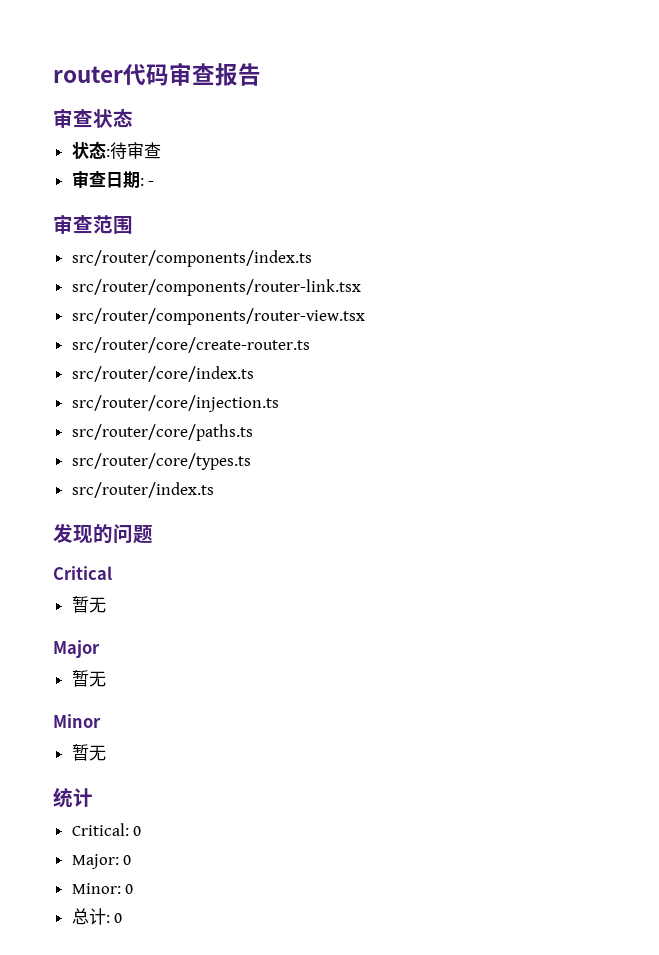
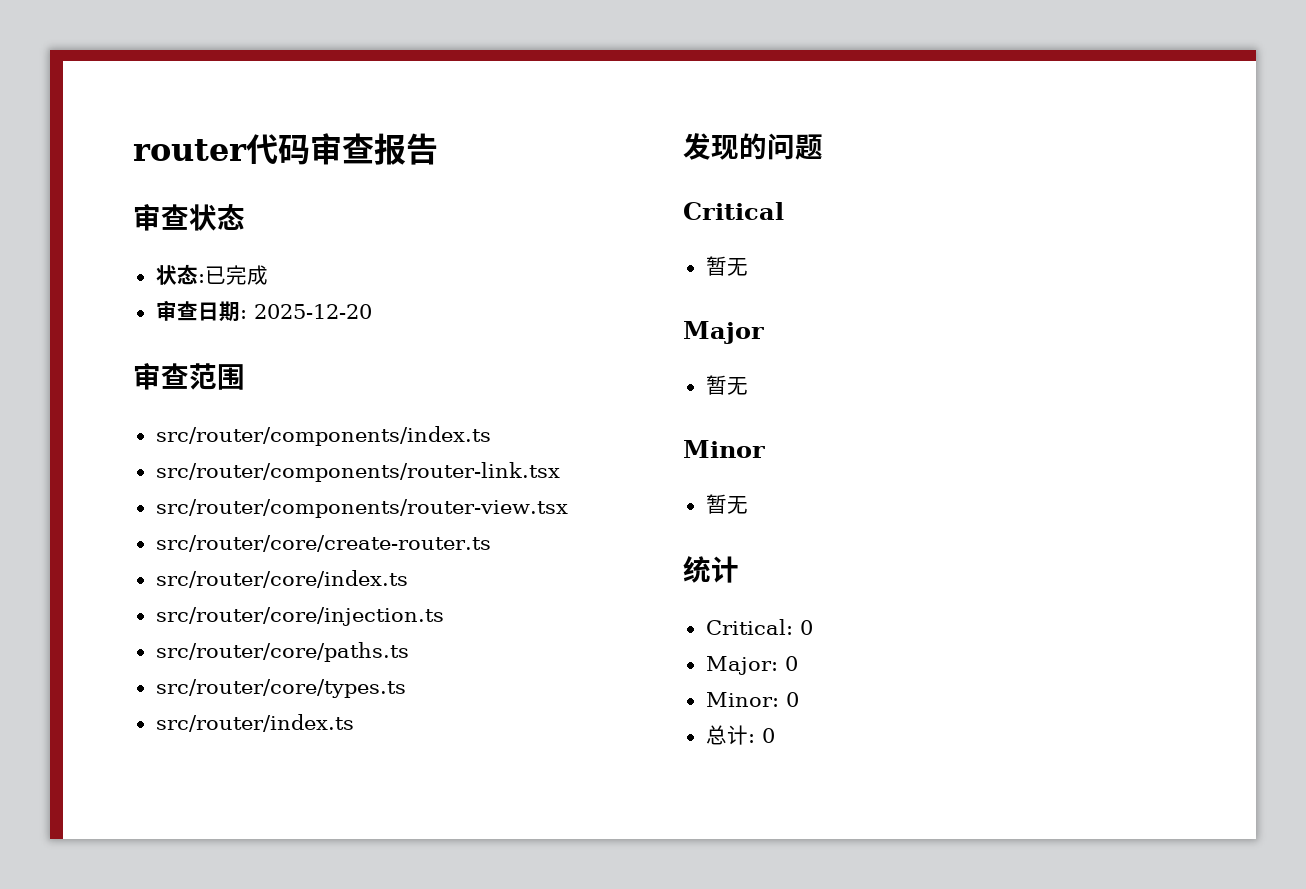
[109,142,161,160] 待审查 -> [204,265,268,285] 已完成
[148,181,155,186] - -> [253,304,372,319] 2025-12-20

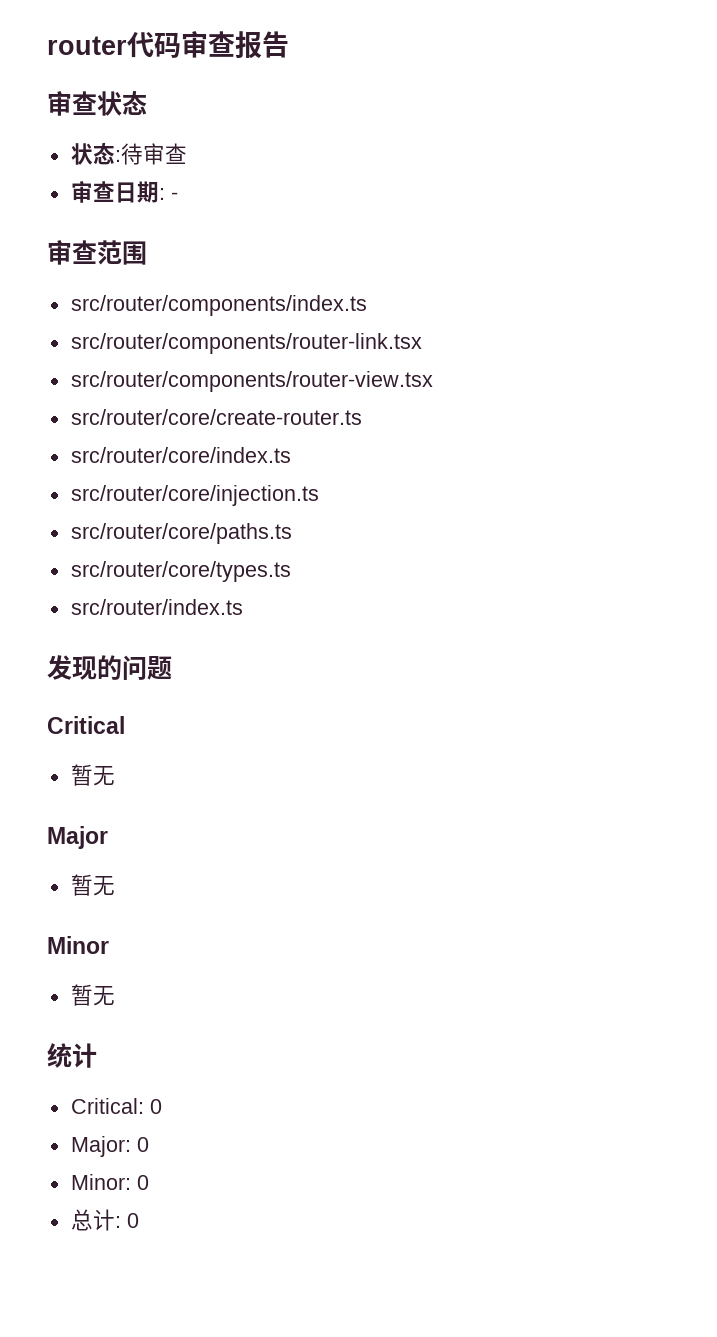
[204,265,268,285] 已完成 -> [120,143,187,165] 待审查
[253,304,372,319] 2025-12-20 -> [170,192,178,200] -

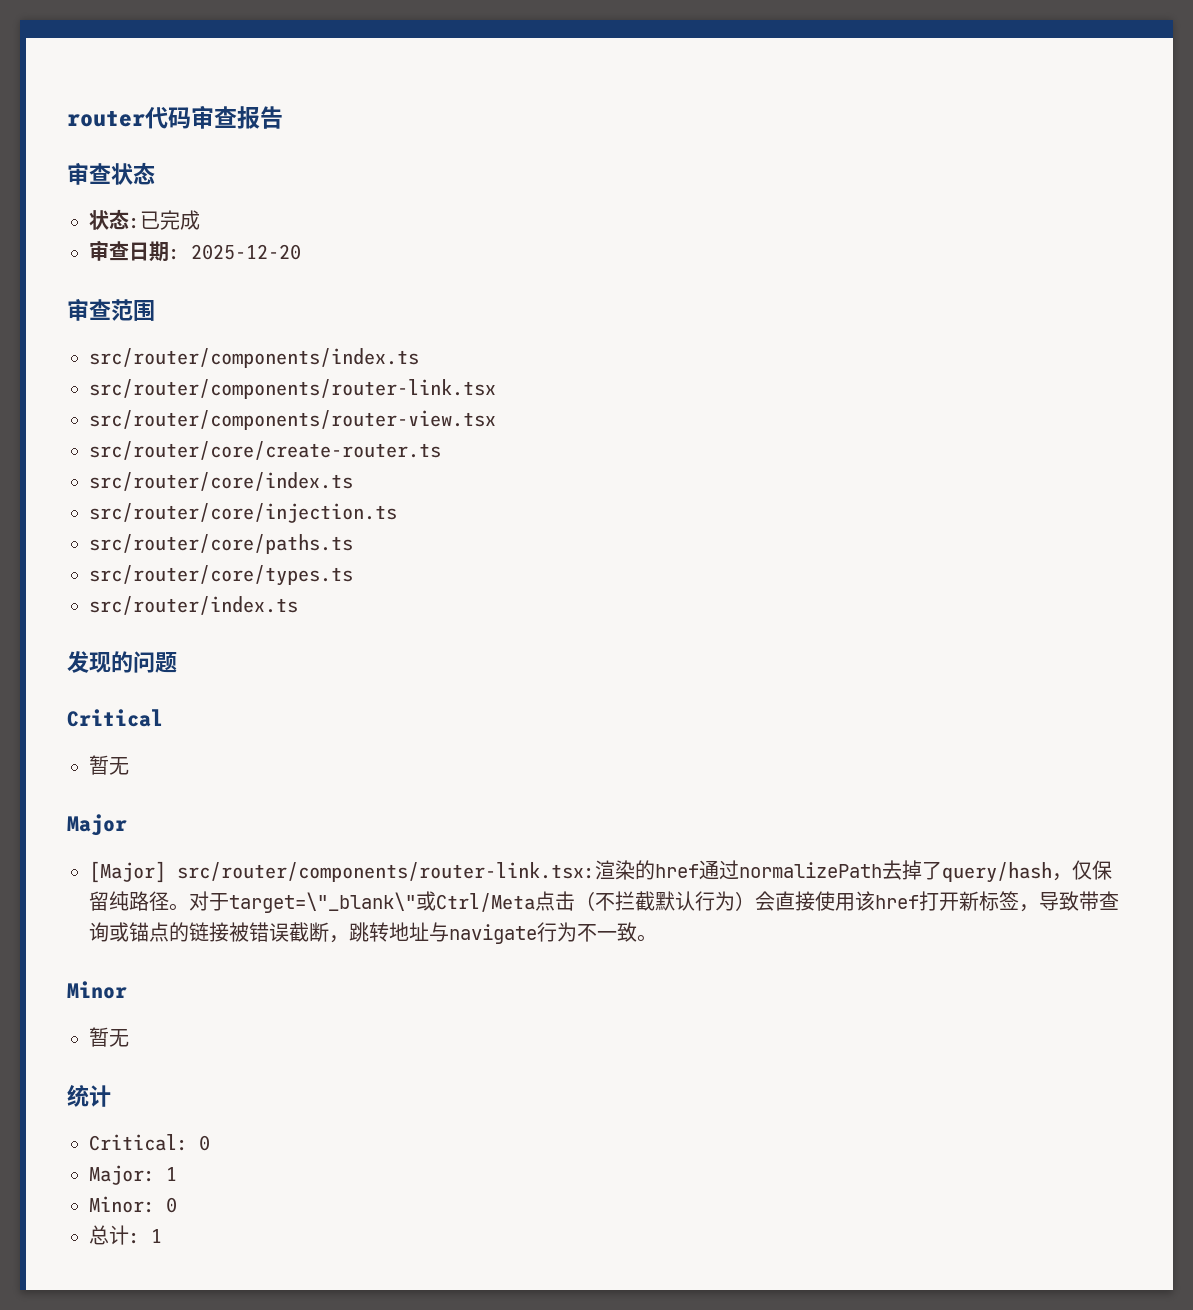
[120,143,187,165] 待审查 -> [140,210,200,230] 已完成
[170,192,178,200] - -> [191,244,301,260] 2025-12-20
[70,874,115,896] 暂无 -> [89,860,1112,883] [89,891,1119,913] [89,922,657,944] [Major] src/router/components/router-link.tsx:渲染的href通过normalizePath去掉了query/hash，仅保留纯路径。对于target=\"_blank\"或Ctrl/Meta点击（不拦截默认行为）会直接使用该href打开新标签，导致带查询或锚点的链接被错误截断，跳转地址与navigate行为不一致。
[136,1137,149,1152] 0 -> [166,1167,177,1181] 1
[126,1213,139,1228] 0 -> [151,1229,162,1243] 1

